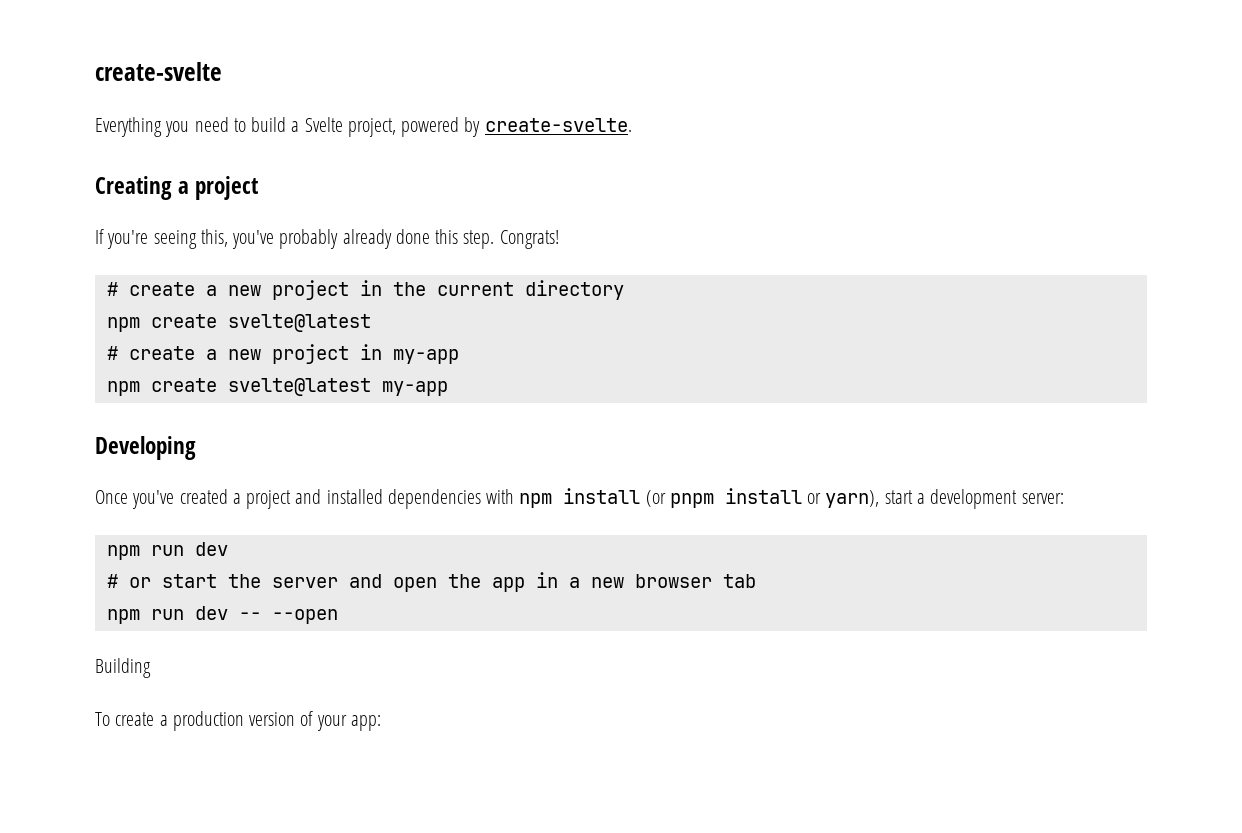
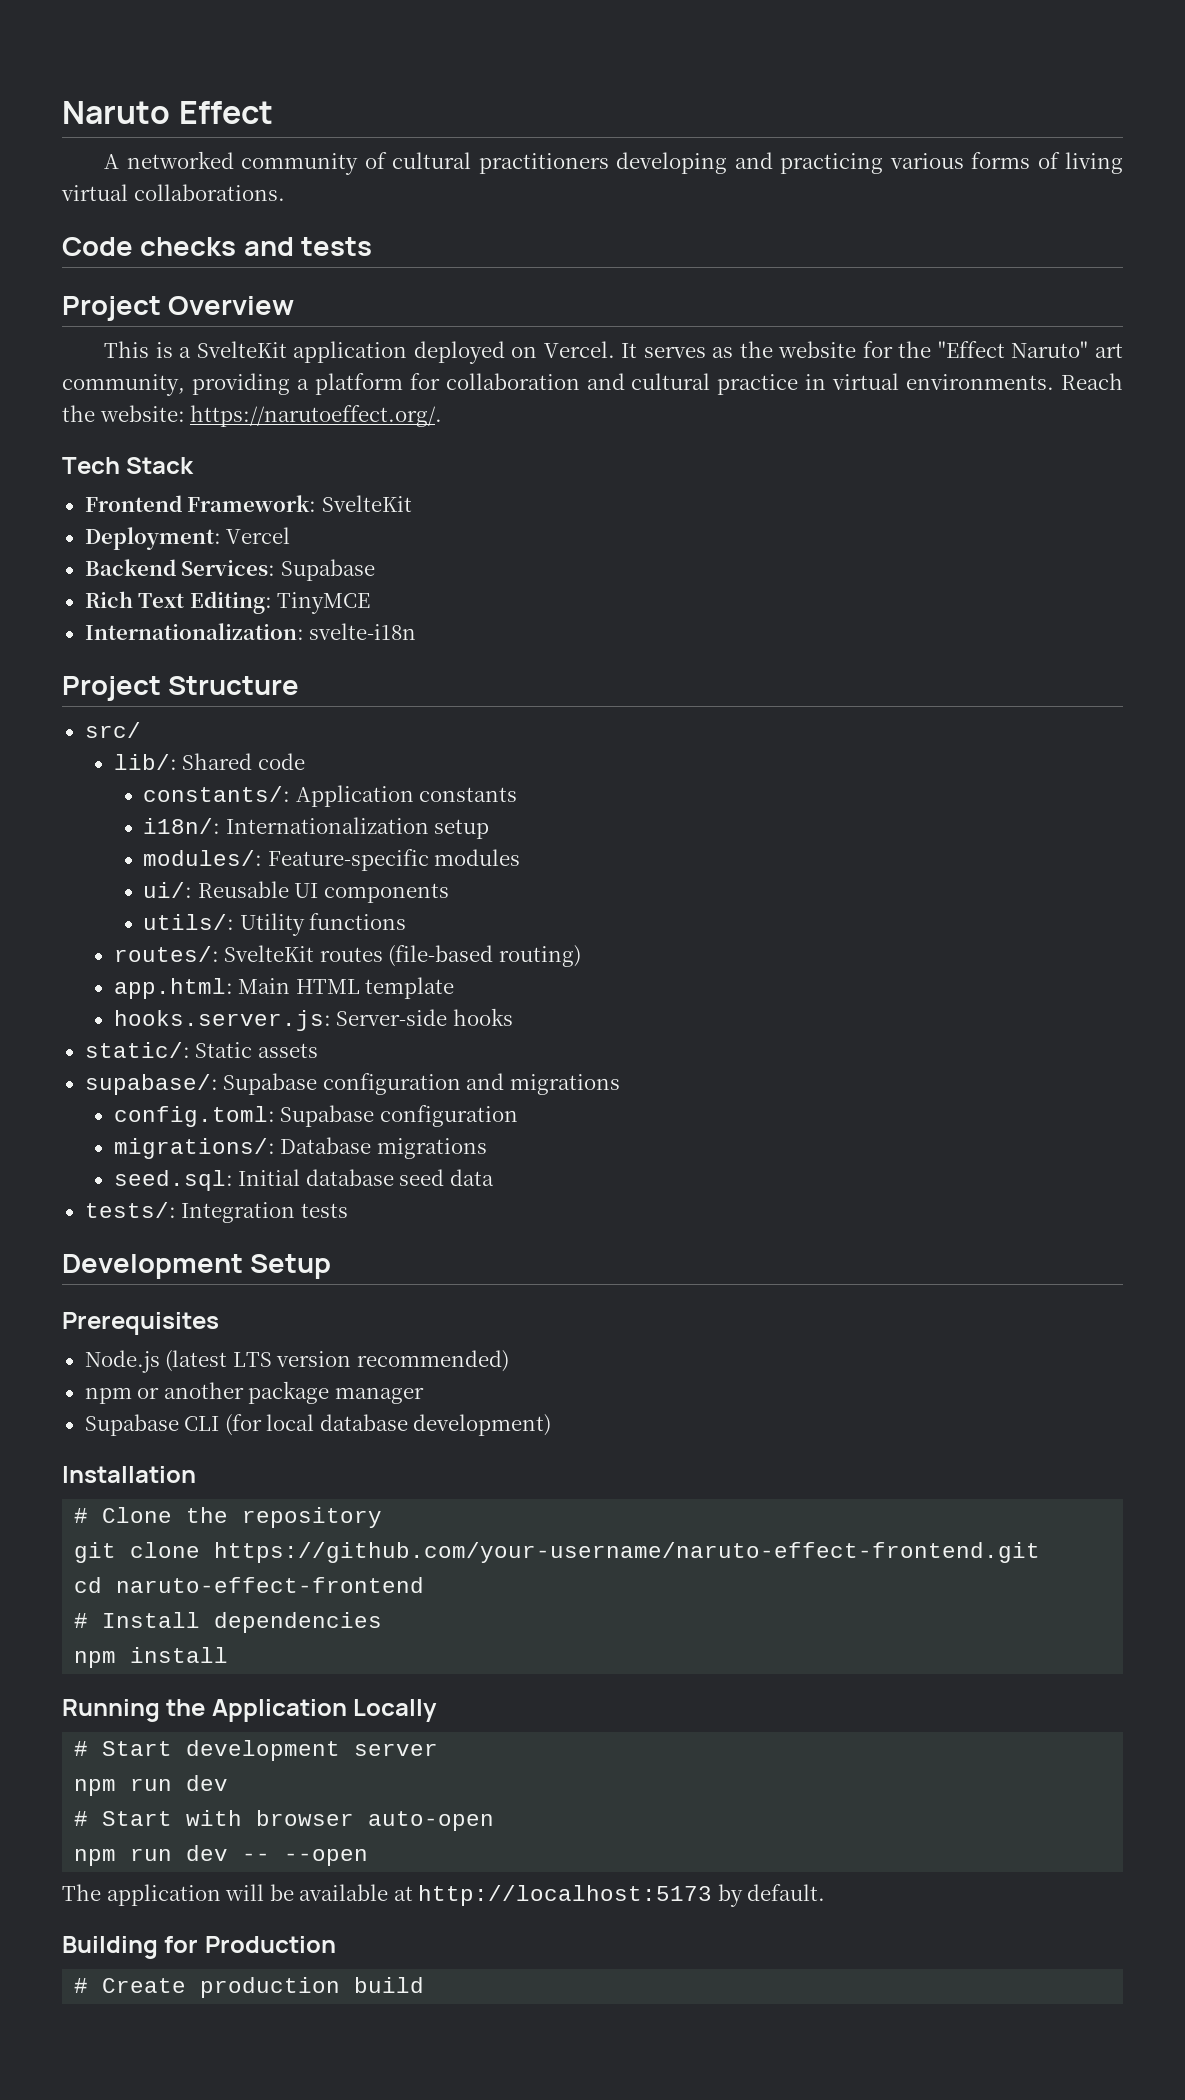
[95,62,222,81] [95,117,632,137] [95,176,259,200] [95,229,559,249] [106,280,624,300] [106,314,371,332] [106,344,459,364] [106,378,448,396] [95,436,196,460] [95,488,1064,509] [106,542,228,560] [106,572,756,592] create-svelte // Everything you need to build a Svelte project, powered by create-svelte. // Creating a project // If you're seeing this, you've probably already done this step. Congrats! // # create a new project in the current directory // npm create svelte@latest // # create a new project in my-app // npm create svelte@latest my-app // Developing // Once you've created a project and installed dependencies with npm install (or pnpm install or yarn), start a development server: // npm run dev // # or start the server and open the app in a new browser tab -> [62,101,273,124] [104,151,1124,175] [61,184,285,201] [62,237,373,256] [62,296,295,321] [104,341,1124,364] [62,373,1123,396] [62,405,443,427] [62,457,195,474] [84,495,412,512] [84,527,291,550] [84,559,375,581] [84,591,371,614] [84,623,417,640] [62,676,300,701] [84,722,141,738] [113,753,305,770] [143,785,518,807] [143,817,490,839] [143,849,521,871] [143,881,449,903] [143,913,407,936] [113,945,582,967] [113,977,455,999] [113,1008,513,1031] [84,1042,318,1058] [84,1073,620,1095] [113,1105,518,1127] [113,1137,487,1159] [113,1169,495,1191] [84,1202,348,1223] [62,1254,332,1279] [62,1312,219,1335] [84,1350,509,1373] [84,1381,424,1404] [84,1414,552,1436] [62,1466,196,1483] [74,1507,383,1528] [74,1542,1041,1563] [74,1577,425,1593] [74,1612,383,1633] [74,1647,229,1668] [62,1699,438,1722] [74,1740,439,1761] [74,1775,229,1796] [74,1810,495,1831] Naruto Effect // A networked community of cultural practitioners developing and practicing various forms of living virtual collaborations. // Code checks and tests // Project Overview // This is a SvelteKit application deployed on Vercel. It serves as the website for the "Effect Naruto" art community, providing a platform for collaboration and cultural practice in virtual environments. Reach the website: https://narutoeffect.org/. // Tech Stack // Frontend Framework: SvelteKit // Deployment: Vercel // Backend Services: Supabase // Rich Text Editing: TinyMCE // Internationalization: svelte-i18n // Project Structure // src/ // lib/: Shared code // constants/: Application constants // i18n/: Internationalization setup // modules/: Feature-specific modules // ui/: Reusable UI components // utils/: Utility functions // routes/: SvelteKit routes (file-based routing) // app.html: Main HTML template // hooks.server.js: Server-side hooks // static/: Static assets // supabase/: Supabase configuration and migrations // config.toml: Supabase configuration // migrations/: Database migrations // seed.sql: Initial database seed data // tests/: Integration tests // Development Setup // Prerequisites // Node.js (latest LTS version recommended) // npm or another package manager // Supabase CLI (for local database development) // Installation // # Clone the repository // git clone https://github.com/your-username/naruto-effect-frontend.git // cd naruto-effect-frontend // # Install dependencies // npm install // Running the Application Locally // # Start development server // npm run dev // # Start with browser auto-open
[95,658,151,678] [95,711,381,731] Building // To create a production version of your app: -> [62,1884,826,1907] [62,1936,336,1959] [74,1977,425,1998] The application will be available at http://localhost:5173 by default. // Building for Production // # Create production build

